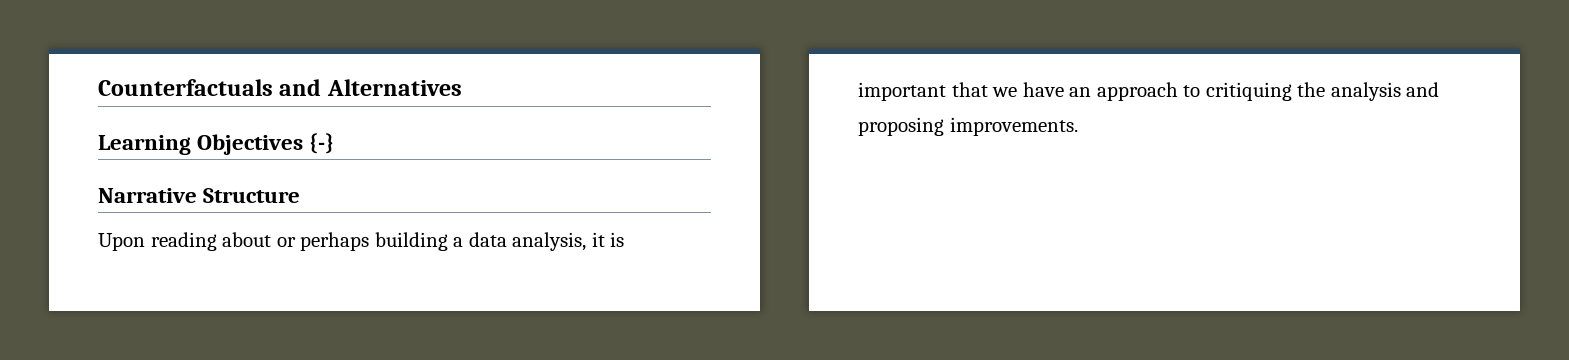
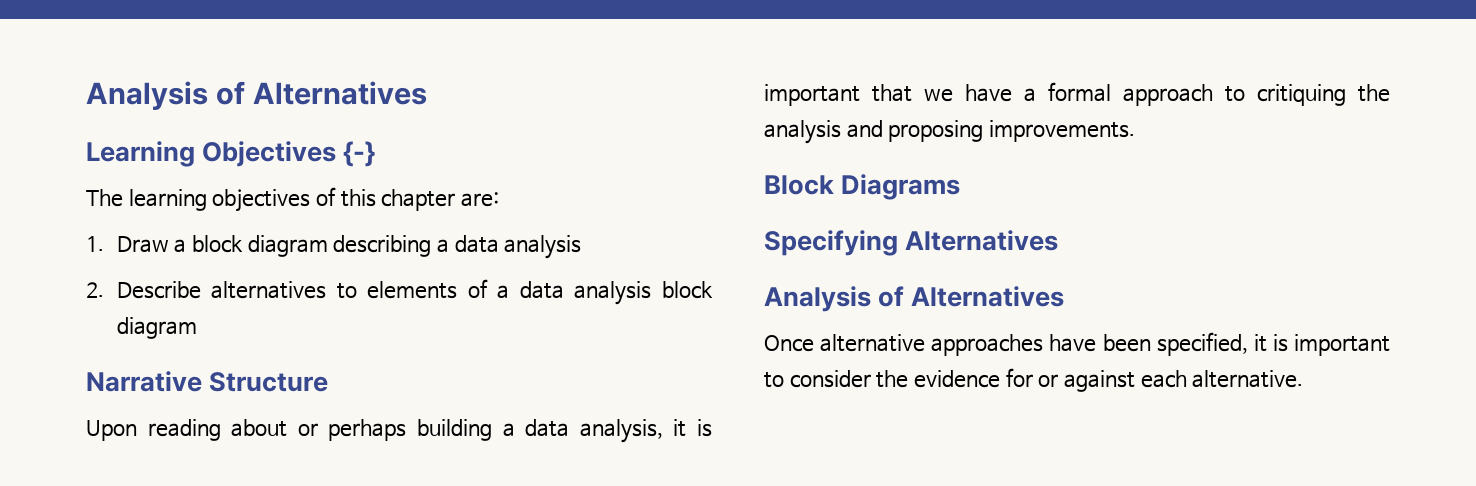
[98,79,322,96] Counterfactuals and -> [86,81,246,110] Analysis of
(335, 143) none -> [86,187,500,212] [86,235,582,259] [86,279,713,305] [116,317,197,339] // The learning objectives of this chapter are: // 1. Draw a block diagram describing a data analysis // 2. Describe alternatives to elements of a data analysis block diagram
[1069,87,1092,97] an -> [1023,82,1111,102] a formal
(1078, 126) none -> [764,174,961,200] [764,230,1059,256] [764,286,1065,312] [764,332,1391,356] [764,368,1304,392] // Block Diagrams // Specifying Alternatives // Analysis of Alternatives // Once alternative approaches have been specified, it is important to consider the evidence for or against each alternative.

